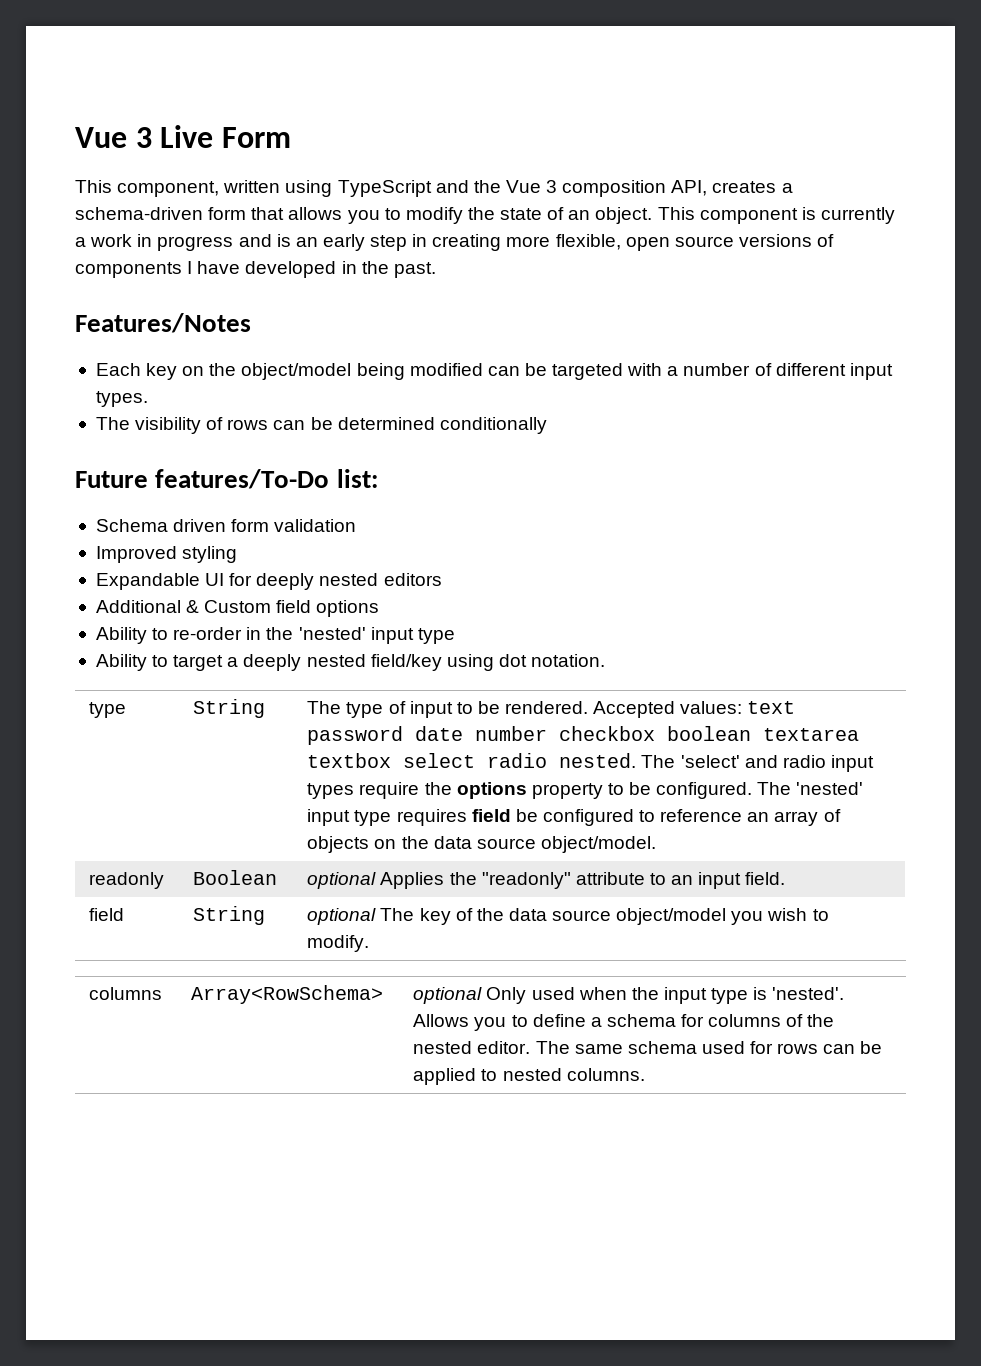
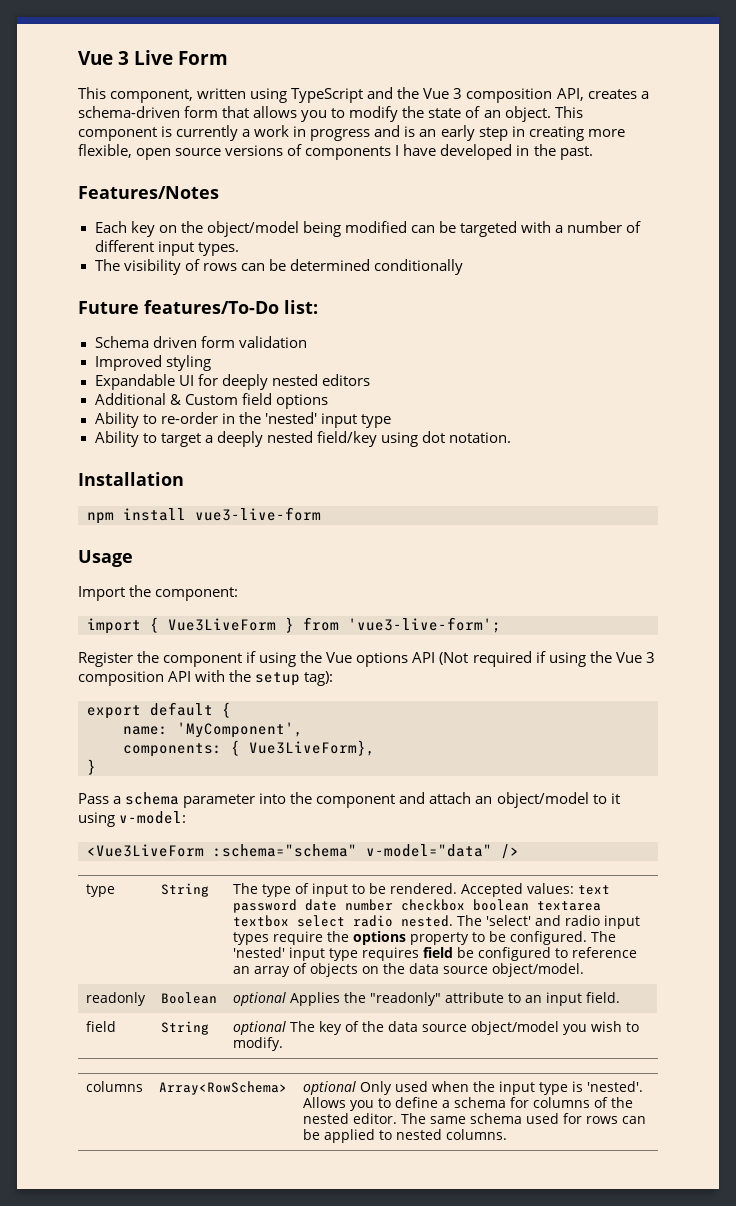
(606, 660) none -> [78,472,184,486] [87,507,321,524] [78,550,133,567] [78,585,239,601] [87,617,501,634] [78,651,655,667] [78,670,334,686] [87,702,231,719] [123,722,303,738] [123,740,375,757] [87,759,96,775] [78,792,620,808] [78,811,187,827] [87,844,519,859] // Installation // npm install vue3-live-form // Usage // Import the component: // import { Vue3LiveForm } from 'vue3-live-form'; // Register the component if using the Vue options API (Not required if using the Vue 3 composition API with the setup tag): // export default { // name: 'MyComponent', // components: { Vue3LiveForm}, // } // Pass a schema parameter into the component and attach an object/model to it using v-model: // <Vue3LiveForm :schema="schema" v-model="data" />

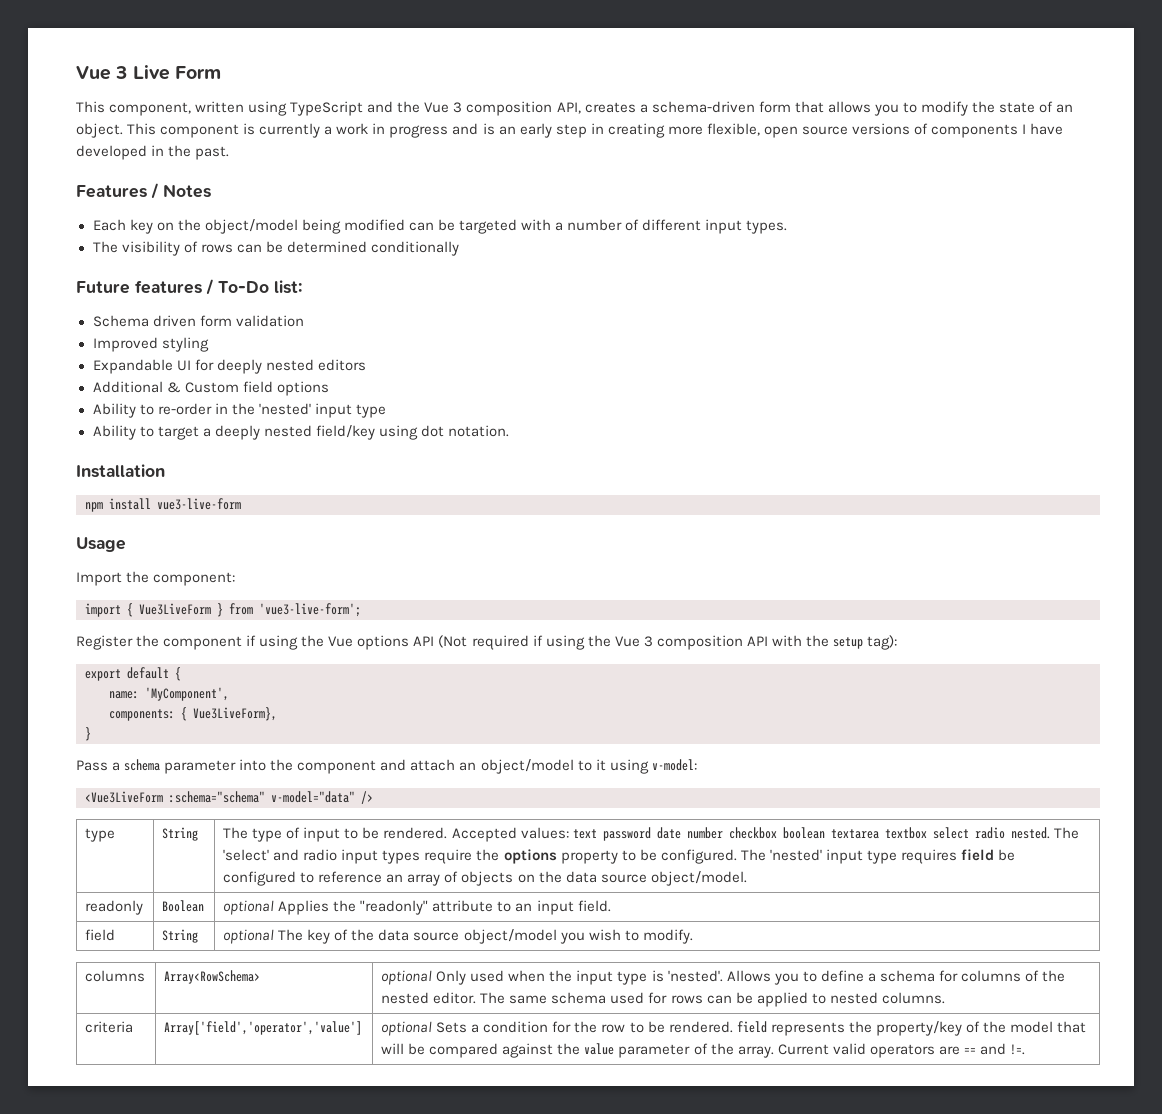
[78,186,219,199] Features/Notes -> [76,183,211,199] Features / Notes
[144,300,279,314] features/To-Do -> [135,279,269,295] features / To-Do
(507, 1134) none -> [85,1021,134,1033] [164,1021,363,1035] [381,1021,1087,1036] [381,1043,1025,1058] // criteria | Array['field','operator','value'] | optional Sets a condition for the row to be rendered. field represents the property/key of the model that will be compared against the value parameter of the array. Current valid operators are == and !=.

